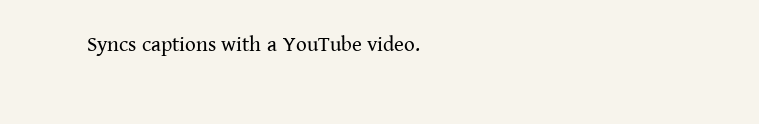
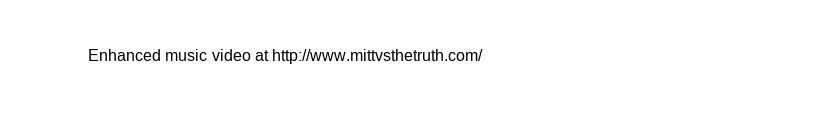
[87,35,421,56] Syncs captions with a YouTube video. -> [88,49,484,64] Enhanced music video at http://www.mittvsthetruth.com/

